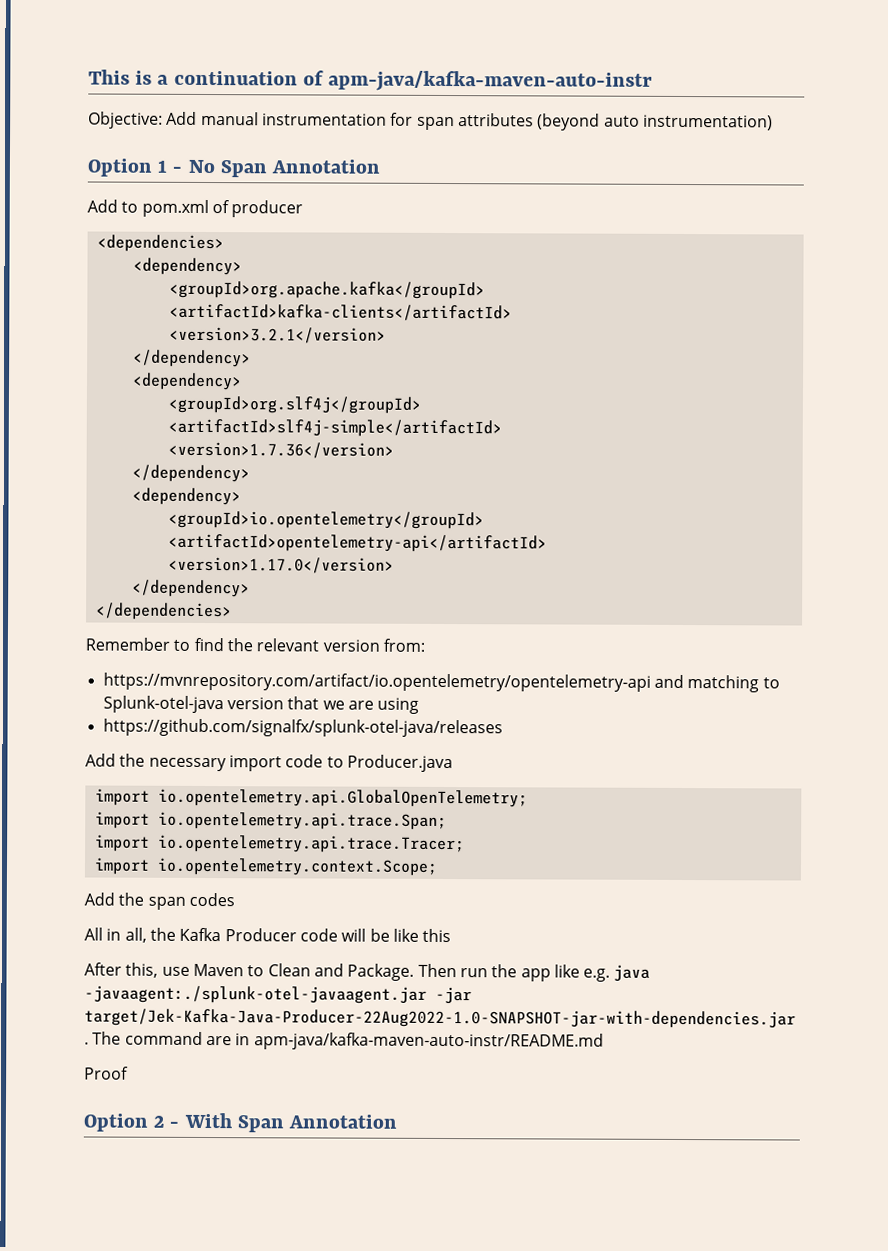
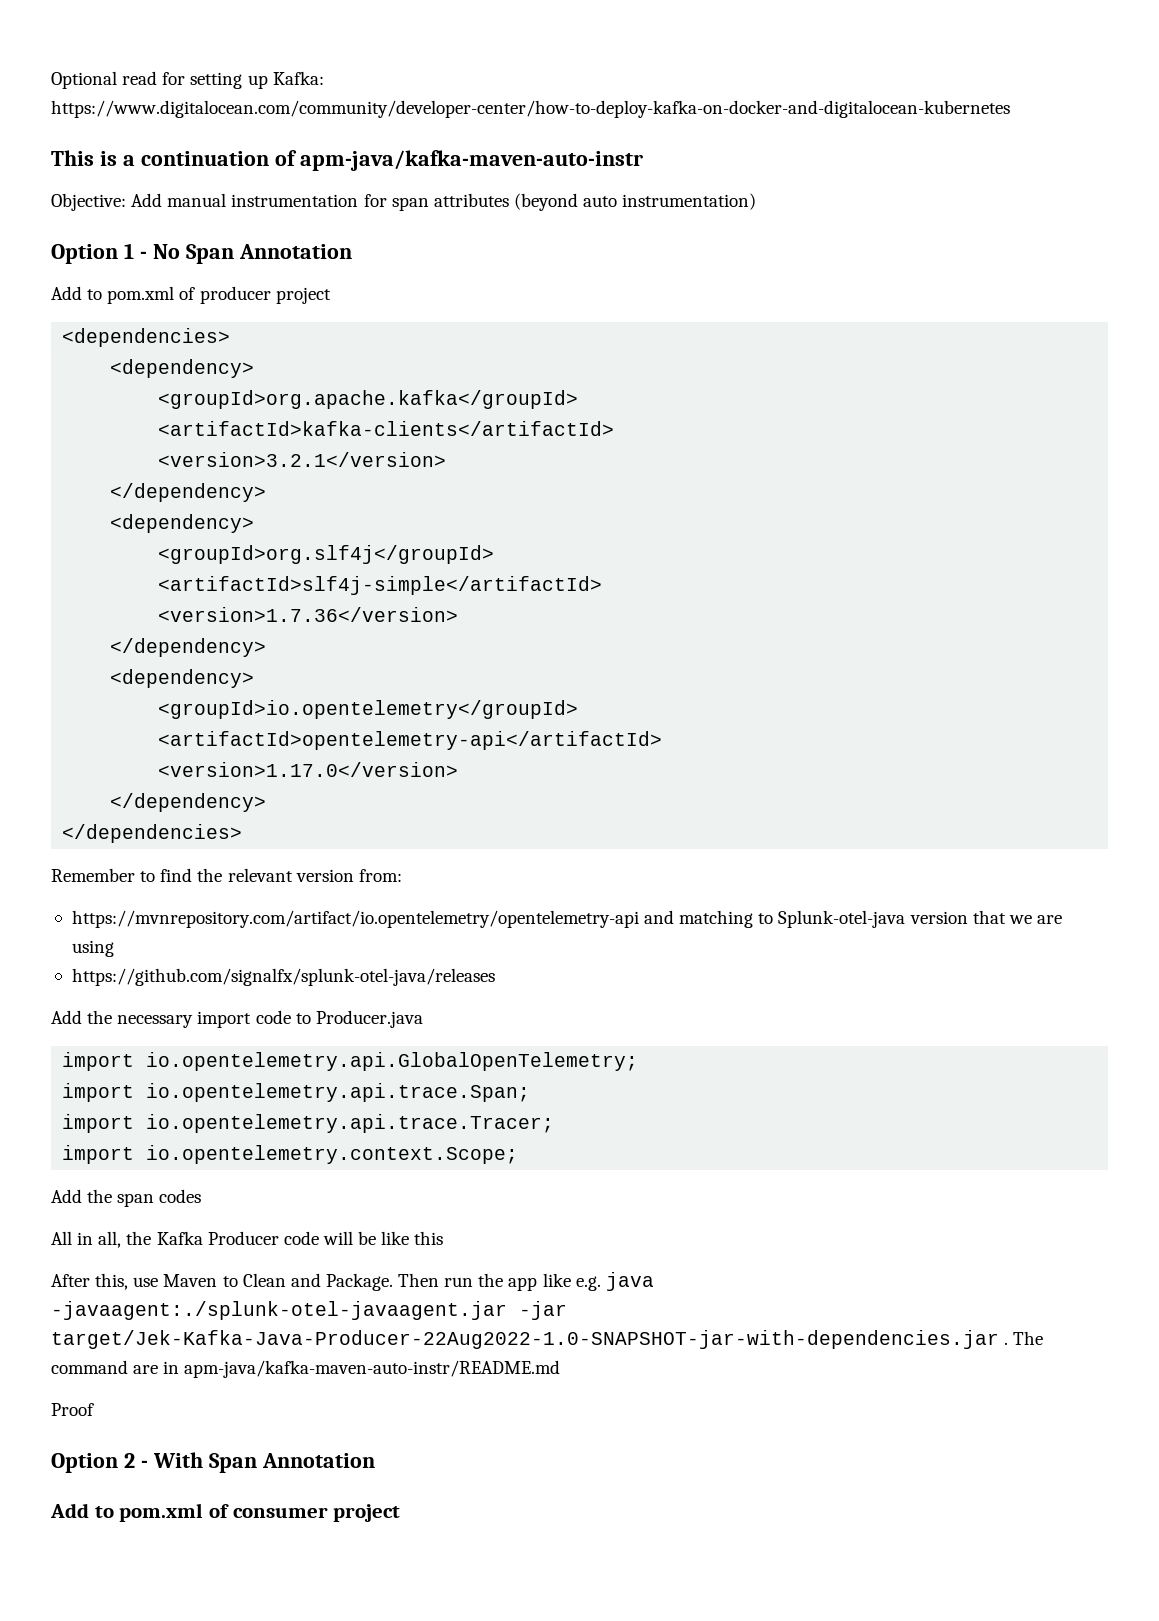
(88, 77) none -> [51,71,324,89] [51,100,1010,118] Optional read for setting up Kafka: https://www.digitalocean.com/community/developer-center/how-to-deploy-kafka-on-docker-and-digitalocean-kubernetes //
(304, 209) none -> [275,287,331,304] project
(398, 1121) none -> [50,1503,401,1522] // Add to pom.xml of consumer project

